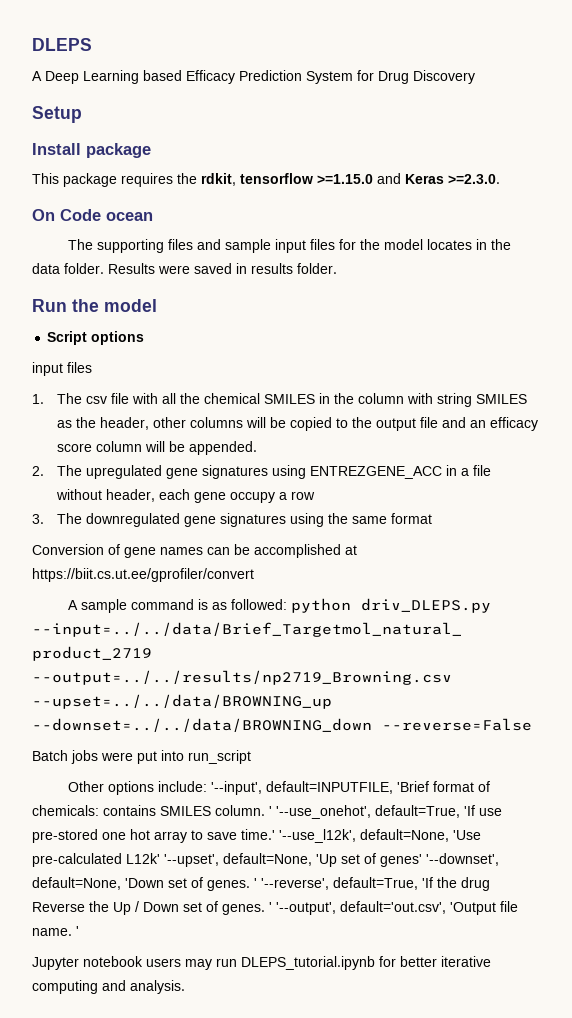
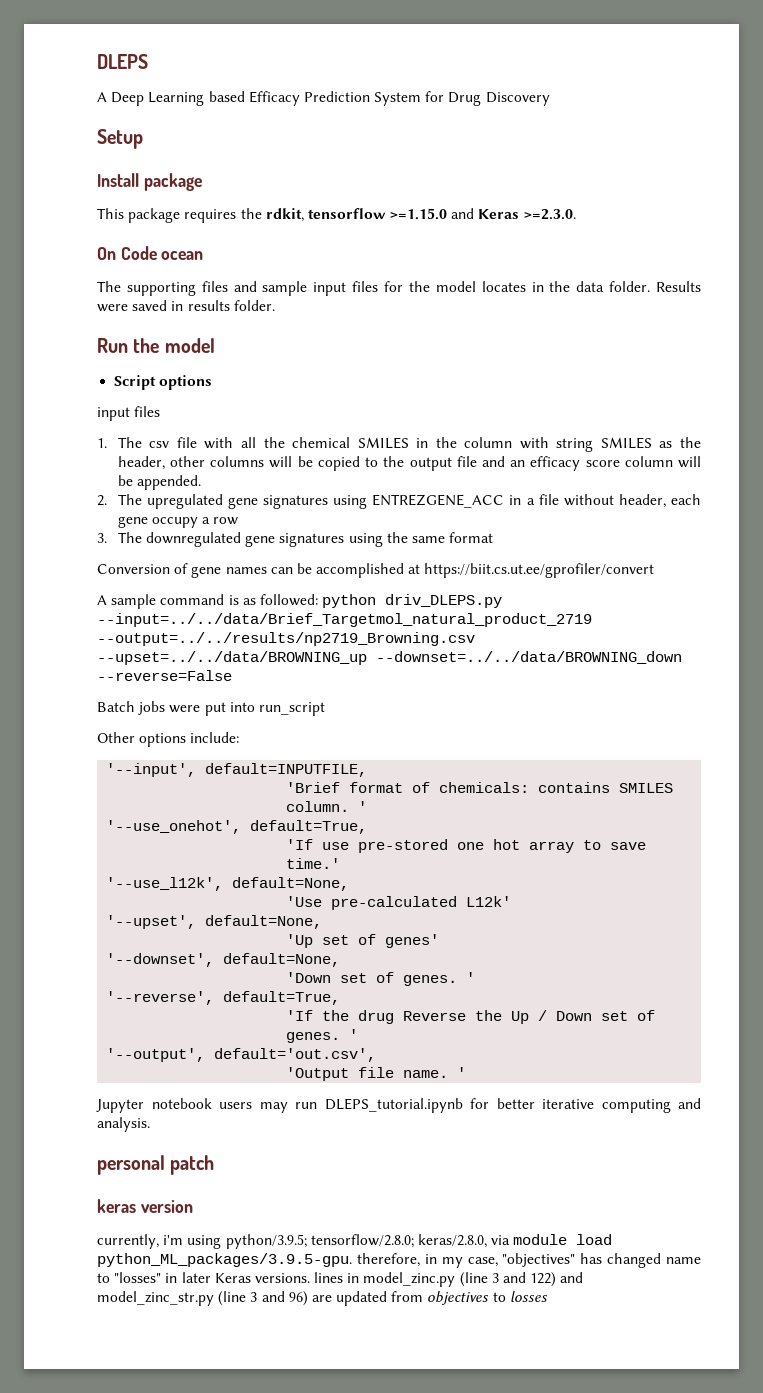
(208, 786) none -> (240, 737) //
(394, 787) none -> (368, 770) //
(272, 811) none -> (368, 806) //
(460, 811) none -> (368, 827) //
(275, 834) none -> (341, 863) //
(449, 835) none -> (350, 884) //
(160, 858) none -> (512, 901) //
(312, 859) none -> (323, 922) //
(422, 860) none -> (440, 941) //
(121, 883) none -> (341, 960) //
(257, 883) none -> (476, 977) //
(418, 883) none -> (341, 998) //
(272, 907) none -> (359, 1034) //
(446, 907) none -> (377, 1055) //
(185, 987) none -> [97,1155,215,1175] [97,1199,193,1213] [97,1234,613,1249] [97,1253,701,1268] [97,1272,584,1287] [97,1291,548,1306] // personal patch // keras version // currently, i'm using python/3.9.5; tensorflow/2.8.0; keras/2.8.0, via module load python_ML_packages/3.9.5-gpu. therefore, in my case, "objectives" has changed name to "losses" in later Keras versions. lines in model_zinc.py (line 3 and 122) and model_zinc_str.py (line 3 and 96) are updated from objectives to losses

